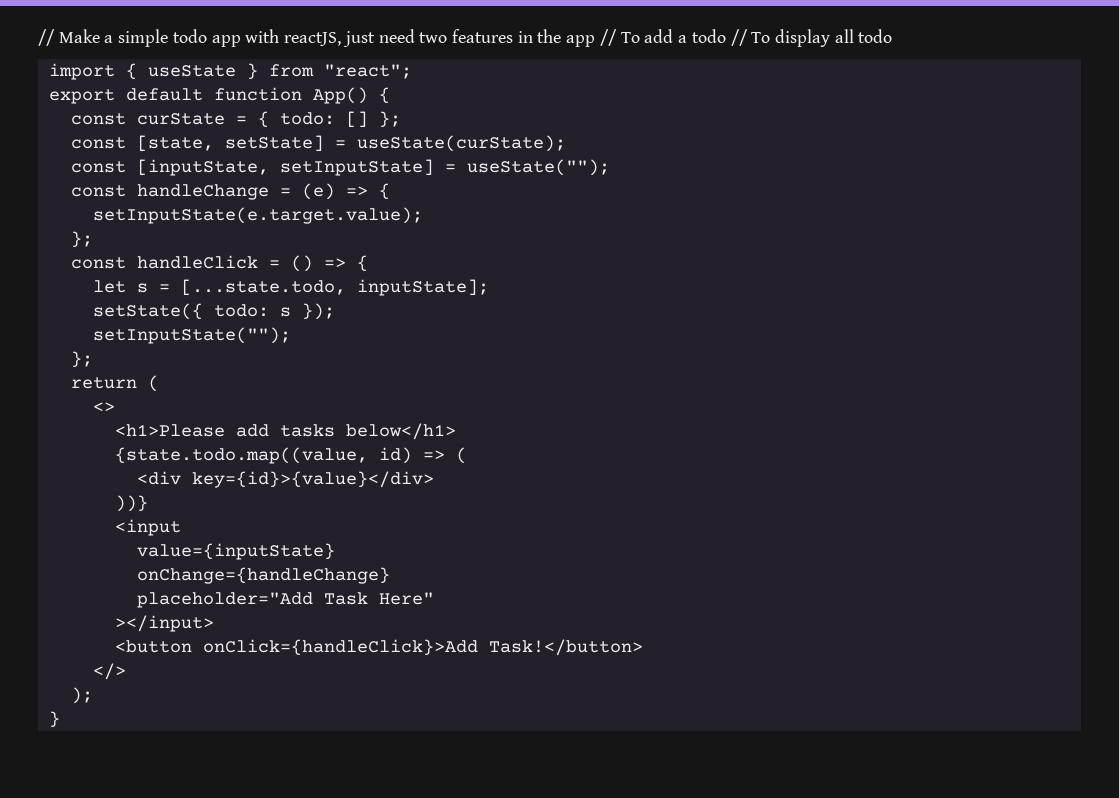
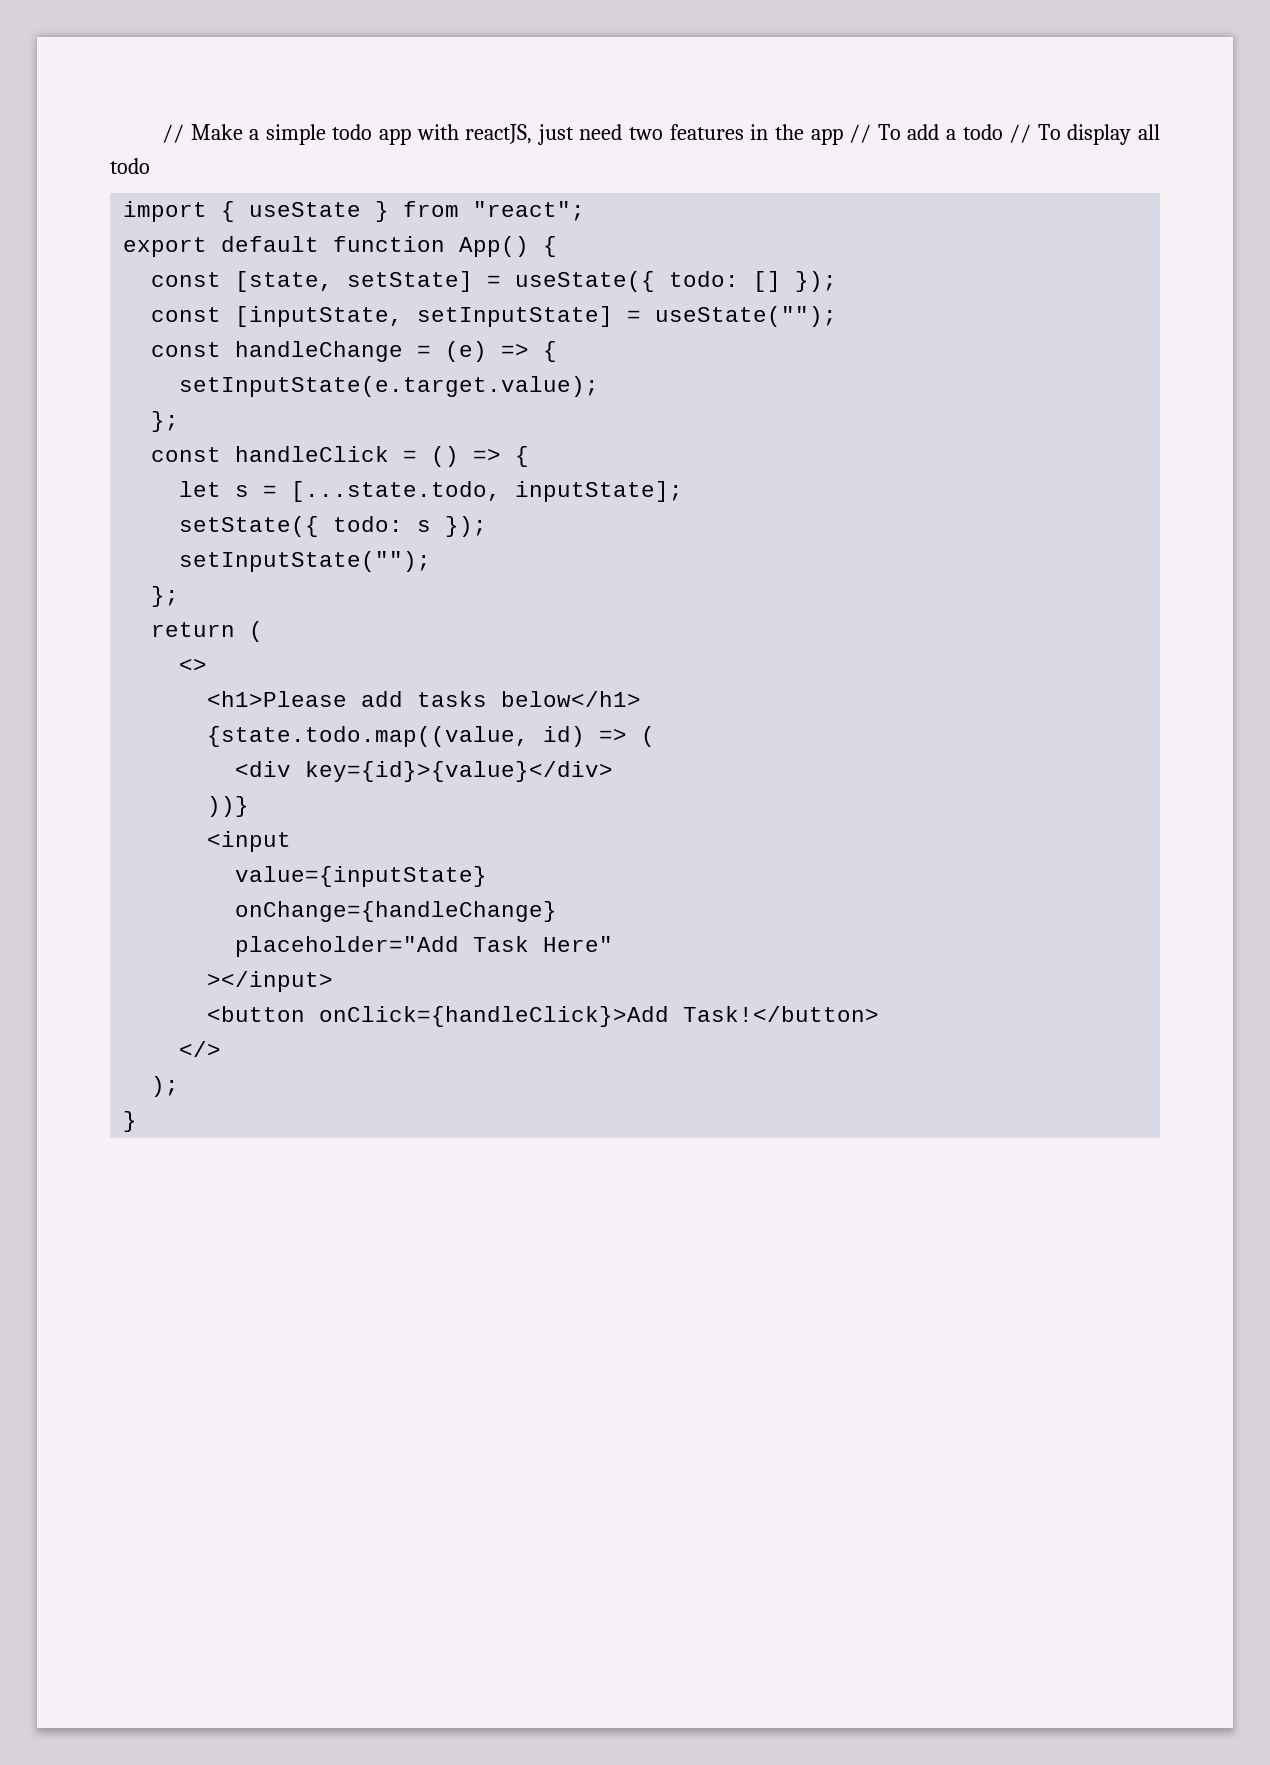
[70,111,401,128] // const curState = { todo: [] }; -> (558, 246) none
[356,135,566,152] useState(curState); -> [515,271,838,292] useState({ todo: [] });

